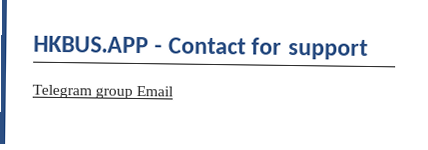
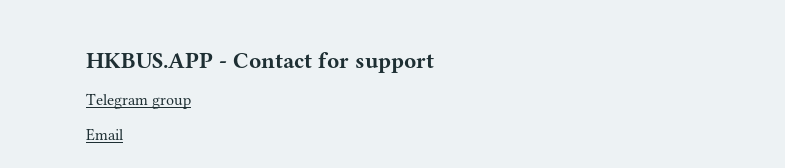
(134, 93) none -> (192, 103) //

